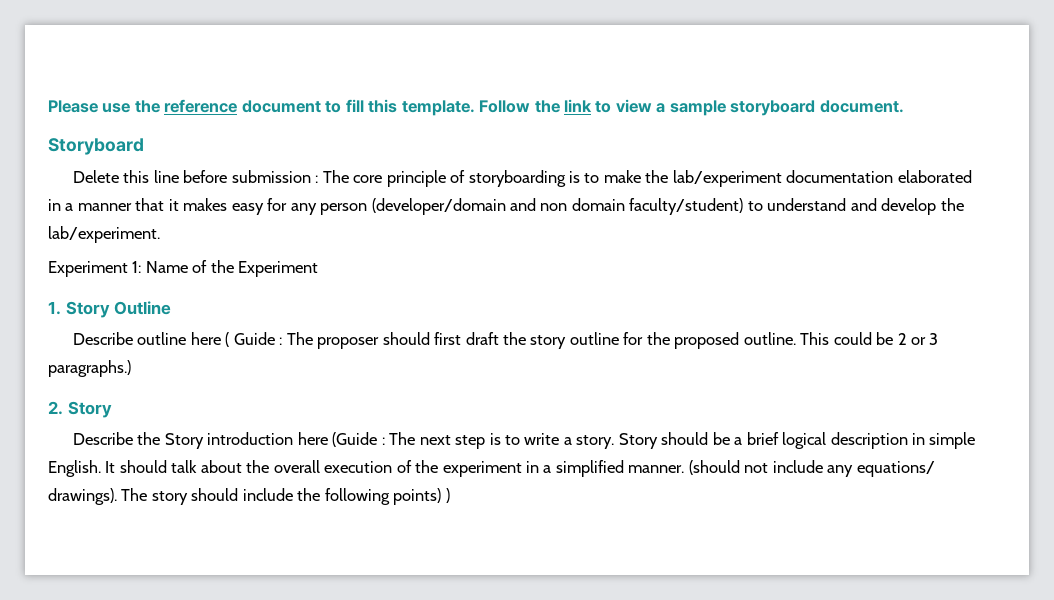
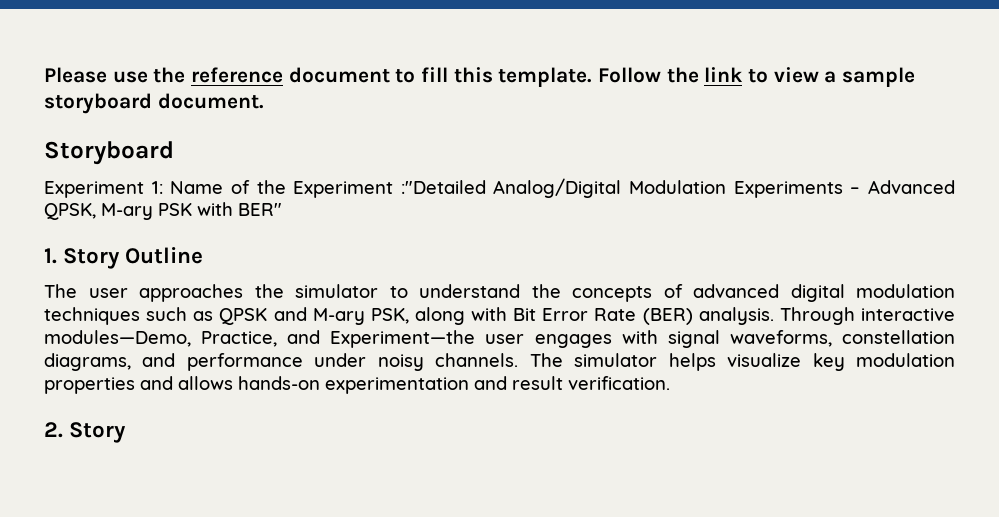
[73,170,972,187] [48,198,964,215] [48,226,160,243] // Delete this line before submission : The core principle of storyboarding is to make the lab/experiment documentation elaborated in a manner that it makes easy for any person (developer/domain and non domain faculty/student) to understand and develop the lab/experiment. -> (174, 153) none
[48,301,172,318] [73,332,939,349] [48,360,131,377] [48,401,112,418] [73,432,976,449] [48,460,935,477] [48,488,450,505] // 1. Story Outline // Describe outline here ( Guide : The proposer should first draft the story outline for the proposed outline. This could be 2 or 3 paragraphs.) // 2. Story // Describe the Story introduction here (Guide : The next step is to write a story. Story should be a brief logical description in simple English. It should talk about the overall execution of the experiment in a simplified manner. (should not include any equations/ drawings). The story should include the following points) ) -> [400,178,955,198] [44,202,282,220] [44,247,204,269] [44,284,955,302] [44,307,955,325] [44,330,955,348] [44,353,956,371] [44,376,670,394] [44,422,127,443] :"Detailed Analog/Digital Modulation Experiments – Advanced QPSK, M-ary PSK with BER" // 1. Story Outline // The user approaches the simulator to understand the concepts of advanced digital modulation techniques such as QPSK and M-ary PSK, along with Bit Error Rate (BER) analysis. Through interactive modules—Demo, Practice, and Experiment—the user engages with signal waveforms, constellation diagrams, and performance under noisy channels. The simulator helps visualize key modulation properties and allows hands-on experimentation and result verification. // 2. Story

